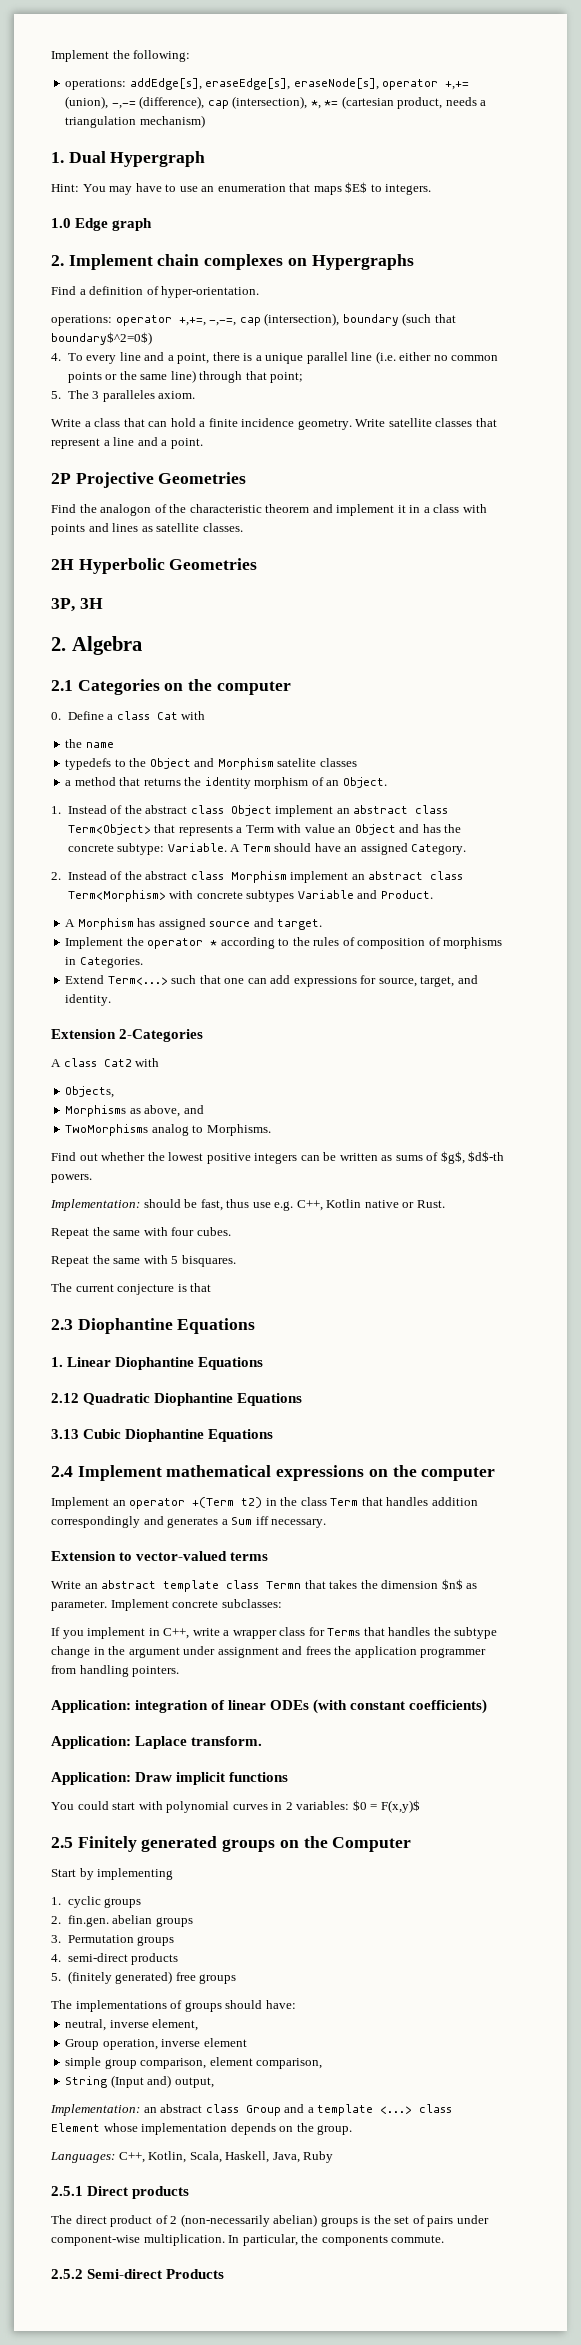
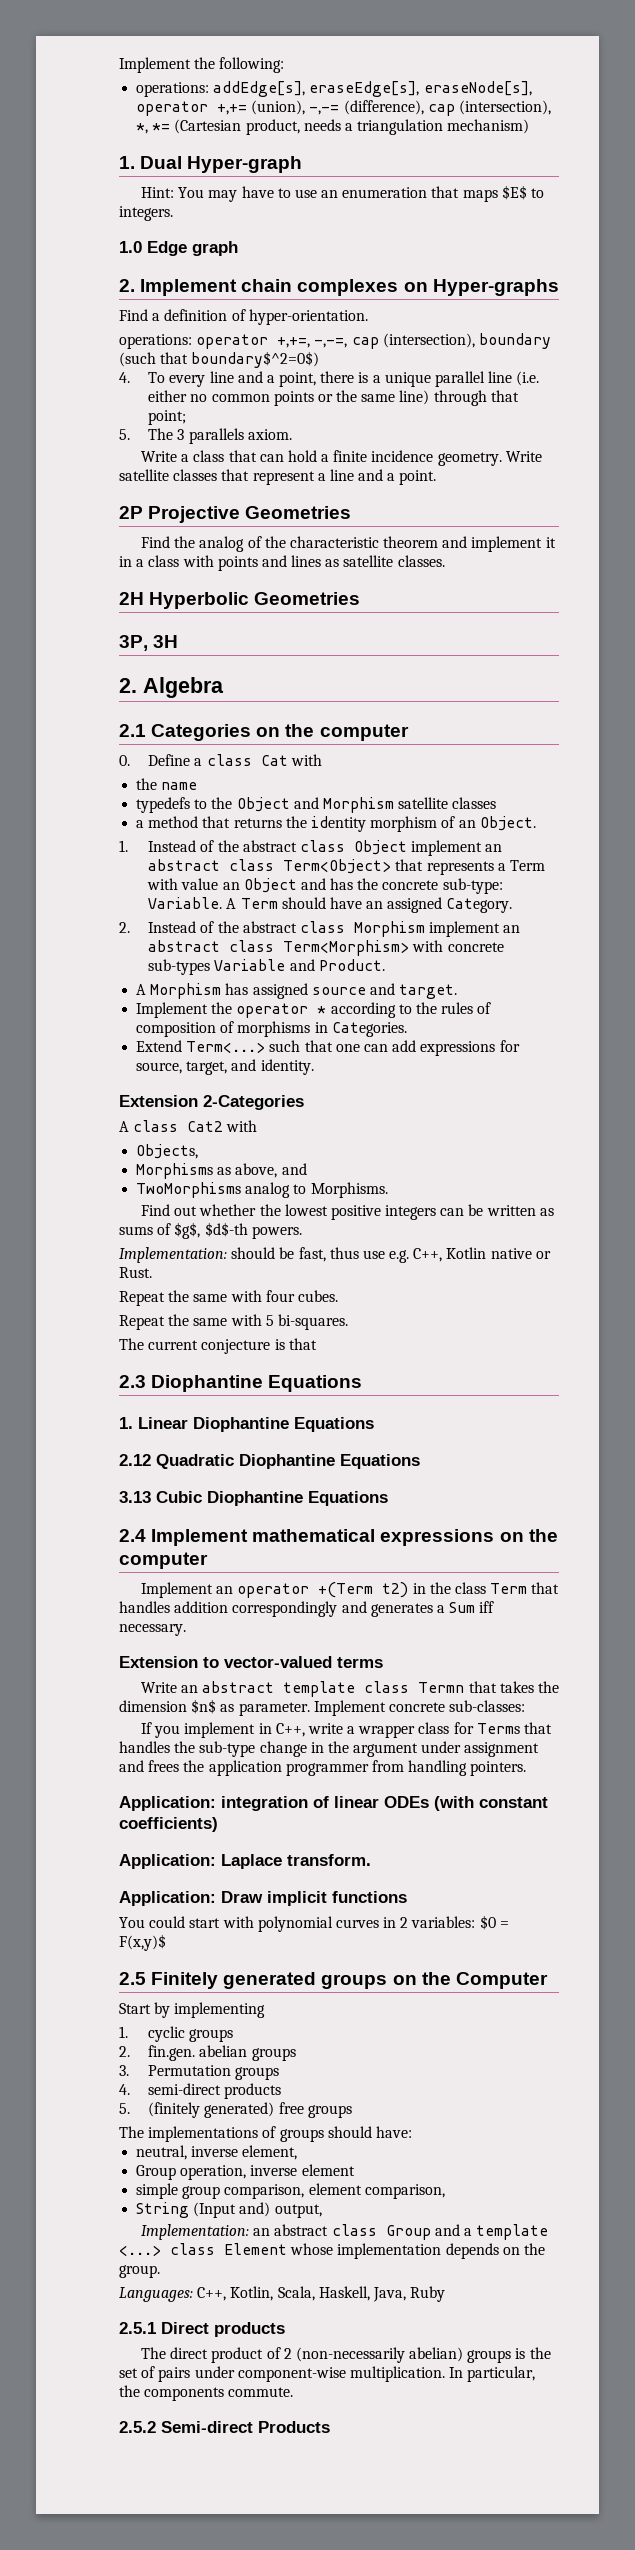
[341,96,394,109] (cartesian -> [174,119,242,134] (Cartesian
[110,151,206,167] Hypergraph -> [187,156,303,173] Hyper-graph
[311,254,414,270] Hypergraphs -> [432,279,559,296] Hyper-graphs
[102,390,155,402] paralleles -> [188,428,244,444] parallels
[100,504,152,516] analogon -> [199,536,245,552] analog
[277,758,317,767] satelite -> [398,797,449,809] satellite
[117,843,165,855] subtype: -> [442,878,503,894] sub-type:
[246,890,295,902] subtypes -> [148,959,211,975] sub-types
[181,1255,236,1267] bisquares. -> [277,1314,348,1330] bi-squares.
[221,1599,282,1608] subclasses: -> [449,1700,526,1712] sub-classes:
[454,1627,498,1639] subtype -> [199,1741,256,1757] sub-type

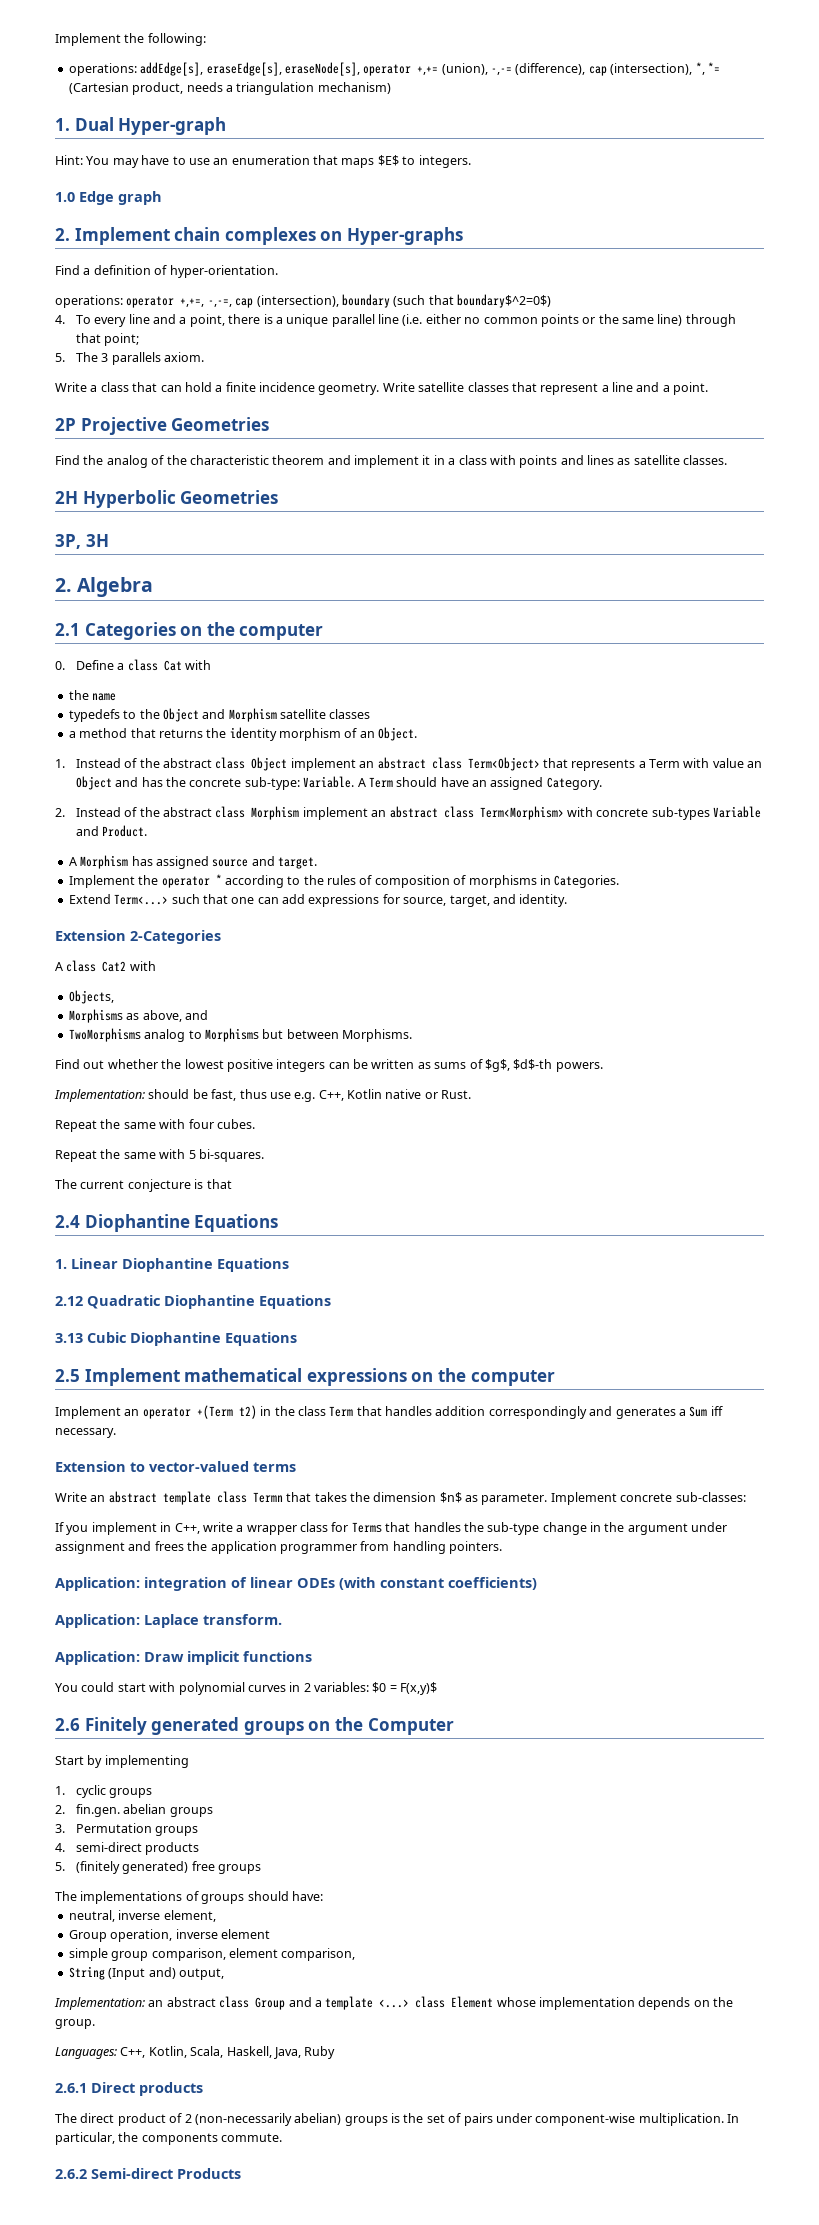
(307, 1189) none -> [204,1028,339,1042] Morphisms but between
[119,1375,146,1388] 2.3 -> [55,1215,80,1228] 2.4
[119,1529,146,1542] 2.4 -> [55,1369,80,1382] 2.5
[119,1972,146,1985] 2.5 -> [55,1718,80,1731] 2.6
[119,2322,156,2334] 2.5.1 -> [55,2083,87,2093] 2.6.1
[119,2421,156,2433] 2.5.2 -> [55,2169,87,2179] 2.6.2

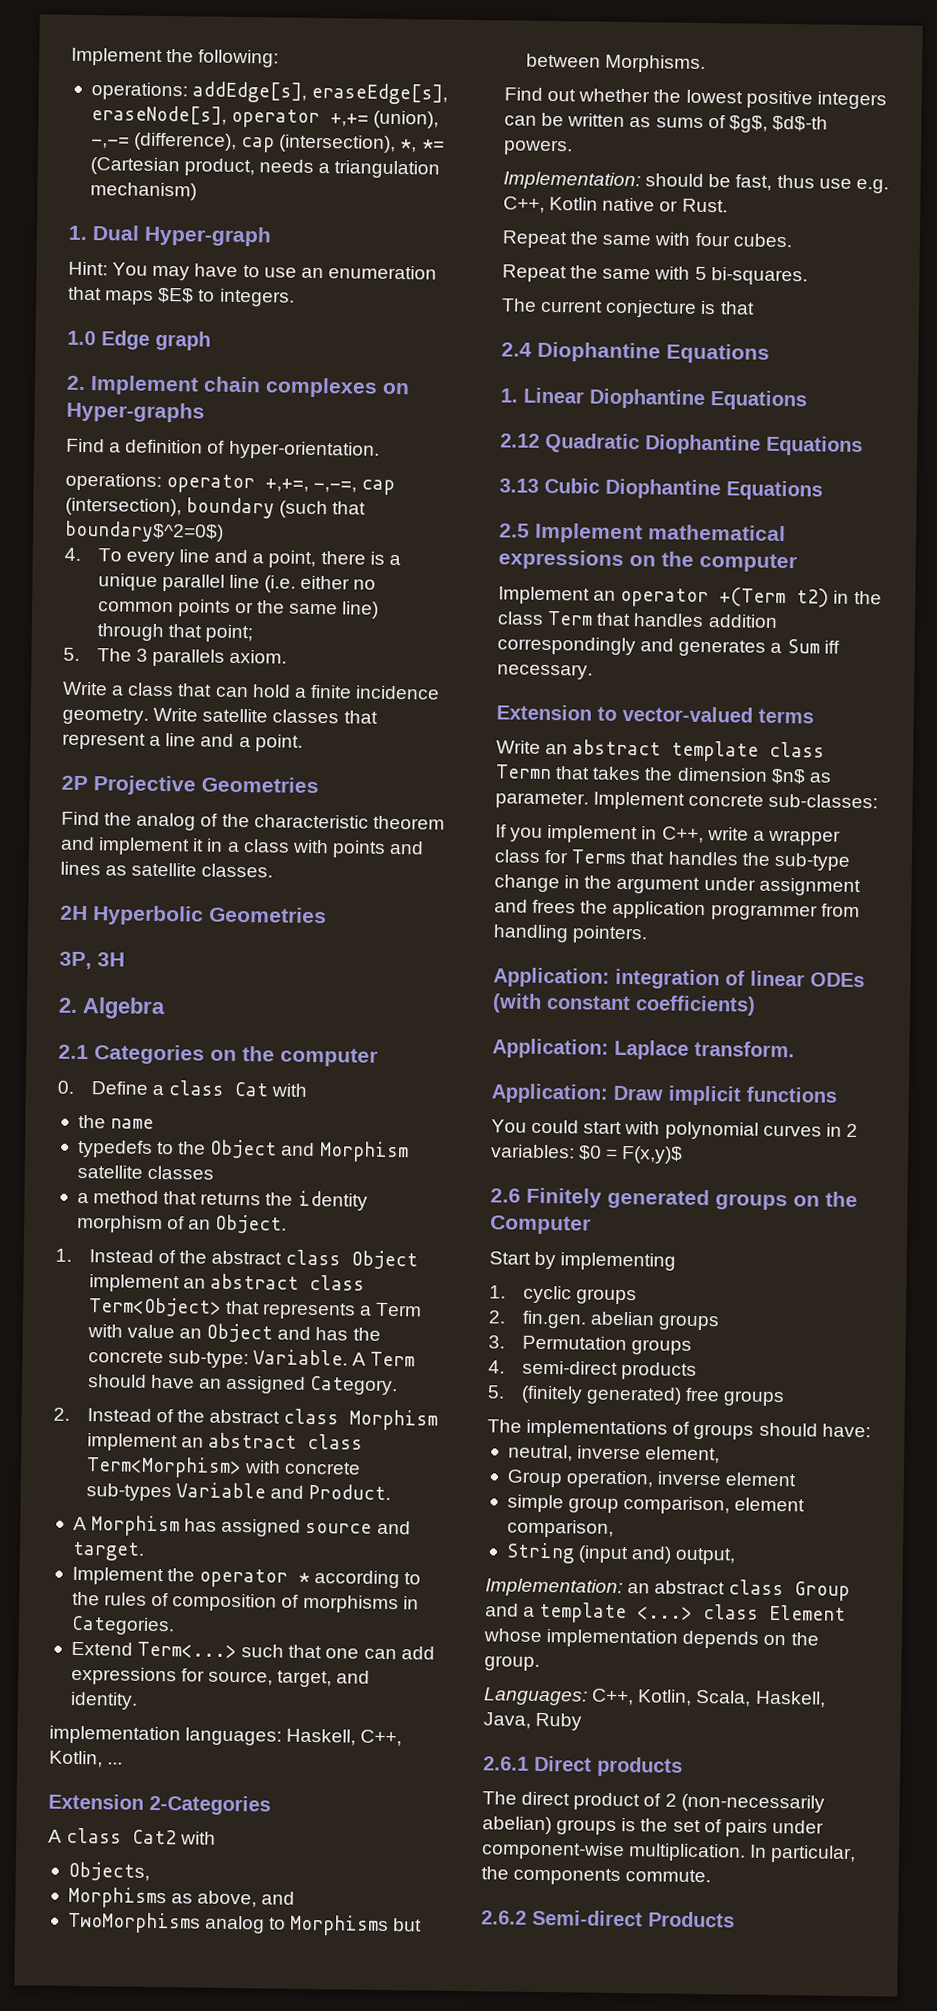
(568, 900) none -> [49,1725,403,1747] [49,1750,124,1768] // implementation languages: Haskell, C++, Kotlin, ...
[108,1968,146,1980] (Input -> [578,1545,630,1564] (input

